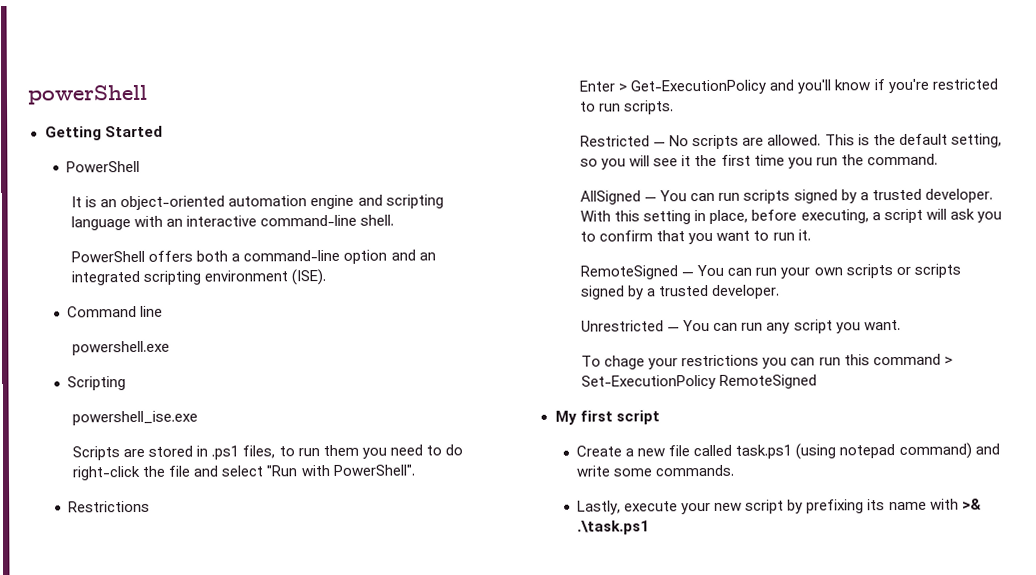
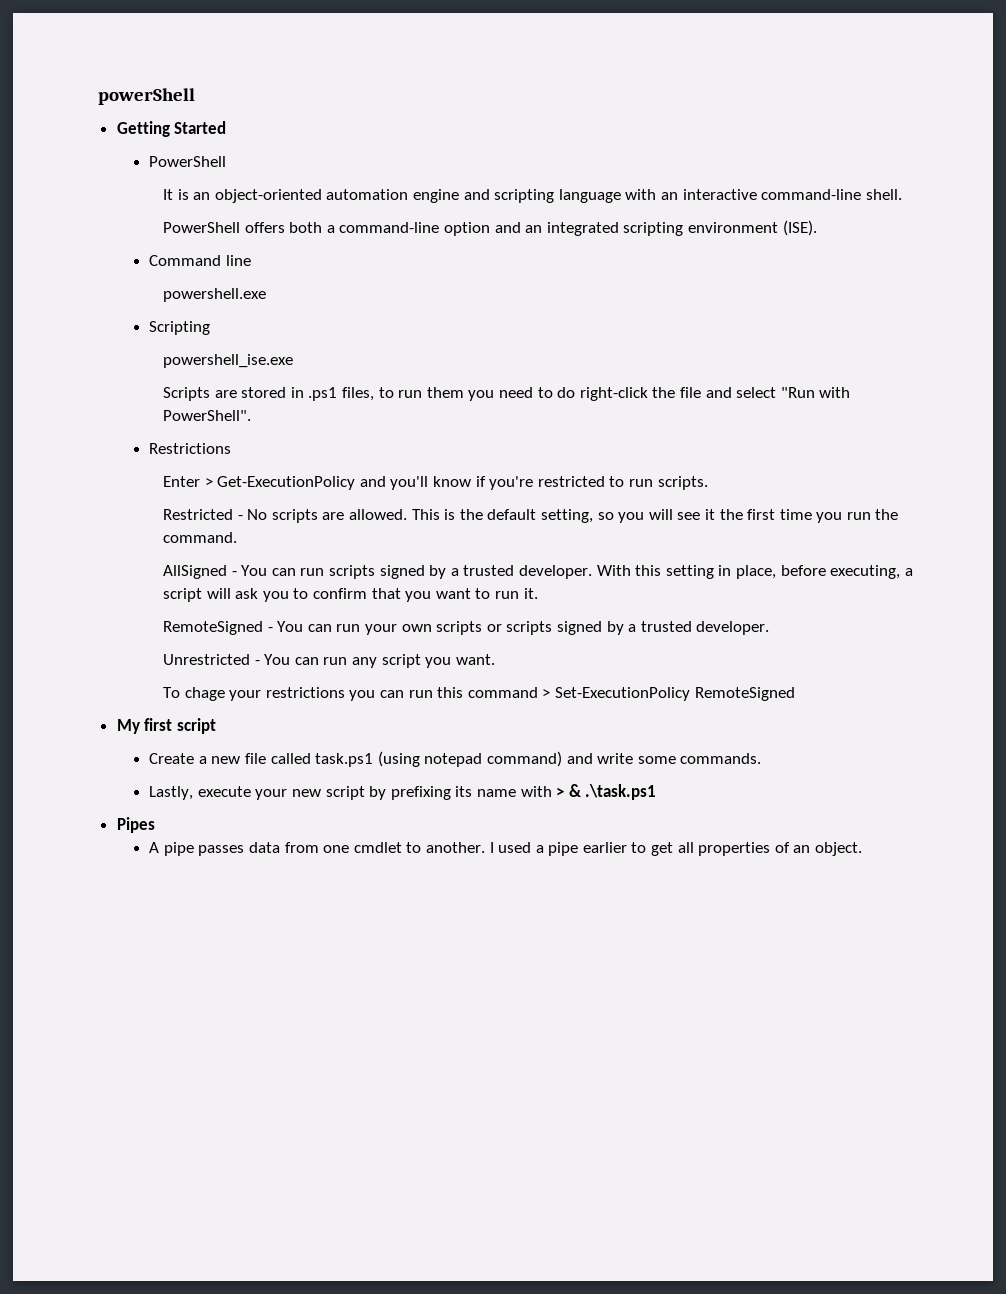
[653,142,667,147] — -> [237,515,243,520] -
[644,197,658,202] — -> [231,571,237,576] -
[681,272,695,277] — -> [267,627,273,632] -
[667,327,681,332] — -> [254,660,260,665] -
[961,498,982,510] >& -> [556,784,582,797] > &
(651, 527) none -> [116,817,155,833] [149,842,863,856] // Pipes // A pipe passes data from one cmdlet to another. I used a pipe earlier to get all properties of an object.

